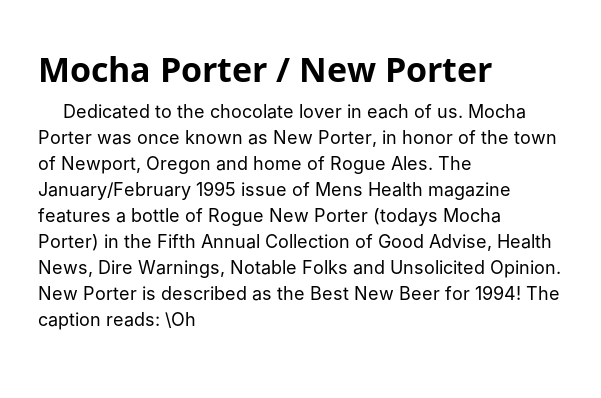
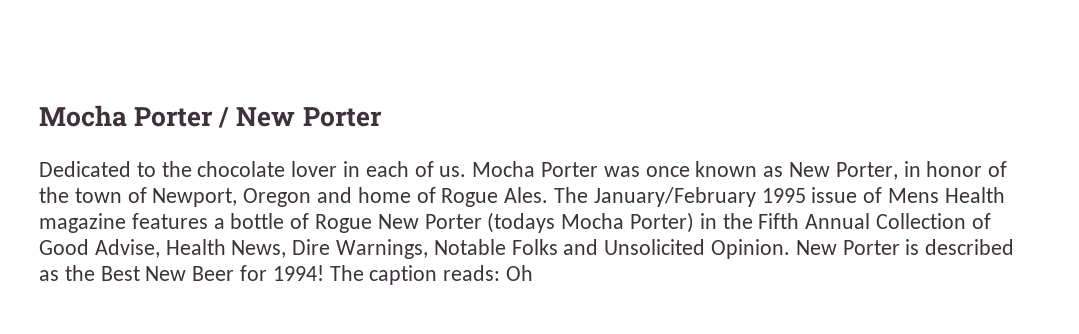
[165,312,196,328] \Oh -> [506,265,534,281] Oh

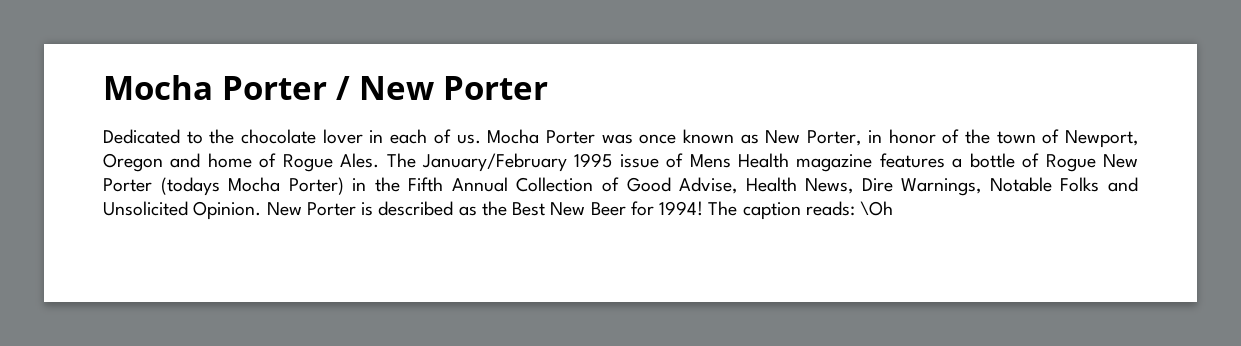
[506,265,534,281] Oh -> [860,201,894,216] \Oh

